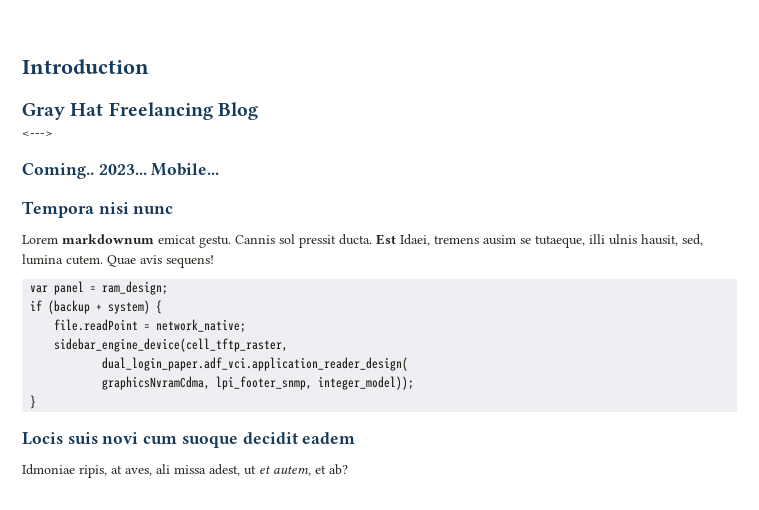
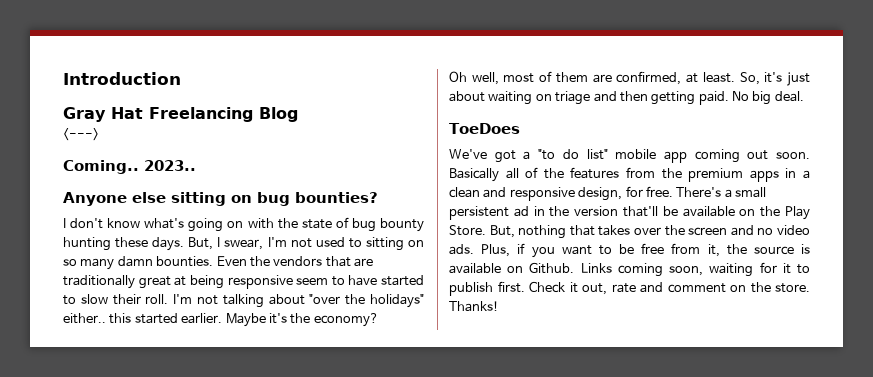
[98,163,220,176] [22,201,174,218] [22,234,703,248] [22,254,214,268] [30,281,169,295] [30,300,163,314] [54,319,247,333] [54,338,289,352] [102,357,409,371] [102,376,415,390] [30,395,37,409] [22,432,356,448] [22,464,348,478] 2023... Mobile... // Tempora nisi nunc // Lorem markdownum emicat gestu. Cannis sol pressit ducta. Est Idaei, tremens ausim se tutaeque, illi ulnis hausit, sed, lumina cutem. Quae avis sequens! // var panel = ram_design; // if (backup + system) { // file.readPoint = network_native; // sidebar_engine_device(cell_tftp_raster, // dual_login_paper.adf_vci.application_reader_design( // graphicsNvramCdma, lpi_footer_snmp, integer_model)); // } // Locis suis novi cum suoque decidit eadem // Idmoniae ripis, at aves, ali missa adest, ut et autem, et ab? -> [144,160,196,171] [63,192,378,206] [63,217,424,232] [63,237,424,251] [63,256,373,270] [63,275,424,289] [63,294,425,308] [63,313,379,327] [449,71,810,86] [449,91,804,105] [449,123,520,134] [449,149,810,163] [449,167,810,182] [449,186,766,201] [449,206,810,220] [449,225,810,239] [449,243,810,258] [449,262,810,277] [449,281,810,296] [449,301,499,312] 2023.. // Anyone else sitting on bug bounties? // I don't know what's going on with the state of bug bounty hunting these days. But, I swear, I'm not used to sitting on so many damn bounties. Even the vendors that are traditionally great at being responsive seem to have started to slow their roll. I'm not talking about "over the holidays" either.. this started earlier. Maybe it's the economy? // Oh well, most of them are confirmed, at least. So, it's just about waiting on triage and then getting paid. No big deal. // ToeDoes // We've got a "to do list" mobile app coming out soon. Basically all of the features from the premium apps in a clean and responsive design, for free. There's a small persistent ad in the version that'll be available on the Play Store. But, nothing that takes over the screen and no video ads. Plus, if you want to be free from it, the source is available on Github. Links coming soon, waiting for it to publish first. Check it out, rate and comment on the store. Thanks!

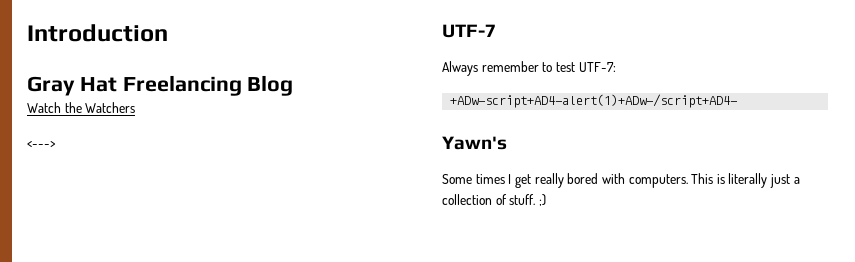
[63,128,99,141] [63,160,196,174] [63,192,378,206] [63,217,424,232] [63,237,424,251] [63,256,373,270] [63,275,424,289] [63,294,425,308] [63,313,379,327] [449,71,810,86] [449,91,804,105] [449,123,520,134] [449,149,810,163] [449,167,810,182] [449,186,766,201] [449,206,810,220] [449,225,810,239] [449,243,810,258] [449,262,810,277] [449,281,810,296] [449,301,499,312] <---> // Coming.. 2023.. // Anyone else sitting on bug bounties? // I don't know what's going on with the state of bug bounty hunting these days. But, I swear, I'm not used to sitting on so many damn bounties. Even the vendors that are traditionally great at being responsive seem to have started to slow their roll. I'm not talking about "over the holidays" either.. this started earlier. Maybe it's the economy? // Oh well, most of them are confirmed, at least. So, it's just about waiting on triage and then getting paid. No big deal. // ToeDoes // We've got a "to do list" mobile app coming out soon. Basically all of the features from the premium apps in a clean and responsive design, for free. There's a small persistent ad in the version that'll be available on the Play Store. But, nothing that takes over the screen and no video ads. Plus, if you want to be free from it, the source is available on Github. Links coming soon, waiting for it to publish first. Check it out, rate and comment on the store. Thanks! -> [27,102,136,113] [27,141,56,148] [442,24,496,38] [442,61,616,76] [450,94,738,108] [442,136,507,150] [442,173,800,188] [442,194,546,206] Watch the Watchers // <---> // UTF-7 // Always remember to test UTF-7: // +ADw-script+AD4-alert(1)+ADw-/script+AD4- // Yawn's // Some times I get really bored with computers. This is literally just a collection of stuff. ;)

